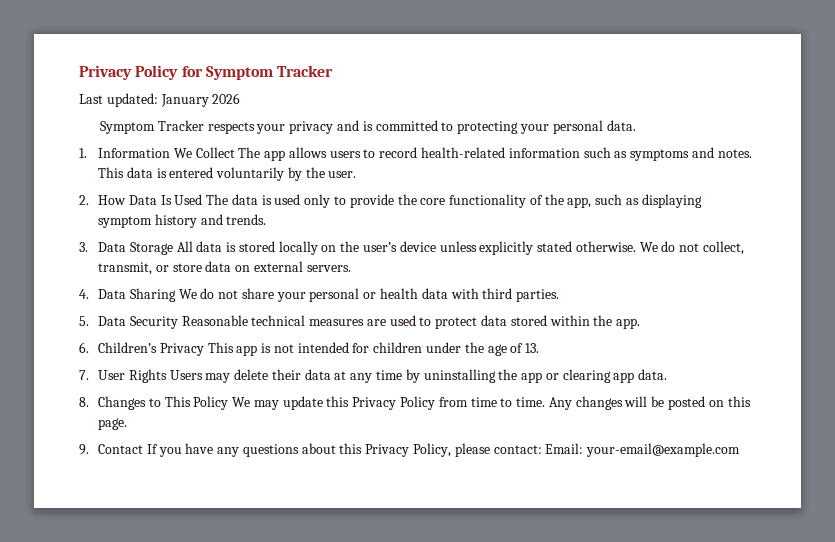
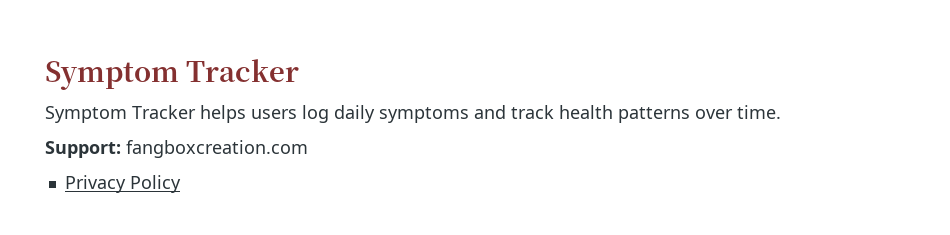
[79,65,203,80] Privacy Policy for -> (45, 75) none
[79,93,241,107] [100,120,636,134] [79,147,752,161] [97,167,357,181] [79,194,702,208] [97,214,267,228] [79,241,745,255] [97,261,351,275] [79,288,560,302] [79,315,641,329] [79,342,540,356] [79,369,668,383] [79,396,751,410] [97,418,127,430] [79,443,741,457] Last updated: January 2026 // Symptom Tracker respects your privacy and is committed to protecting your personal data. // 1. Information We Collect The app allows users to record health-related information such as symptoms and notes. This data is entered voluntarily by the user. // 2. How Data Is Used The data is used only to provide the core functionality of the app, such as displaying symptom history and trends. // 3. Data Storage All data is stored locally on the user’s device unless explicitly stated otherwise. We do not collect, transmit, or store data on external servers. // 4. Data Sharing We do not share your personal or health data with third parties. // 5. Data Security Reasonable technical measures are used to protect data stored within the app. // 6. Children’s Privacy This app is not intended for children under the age of 13. // 7. User Rights Users may delete their data at any time by uninstalling the app or clearing app data. // 8. Changes to This Policy We may update this Privacy Policy from time to time. Any changes will be posted on this page. // 9. Contact If you have any questions about this Privacy Policy, please contact: Email: your-email@example.com -> [45,105,781,123] [45,140,308,158] [64,175,181,193] Symptom Tracker helps users log daily symptoms and track health patterns over time. // Support: fangboxcreation.com // Privacy Policy

